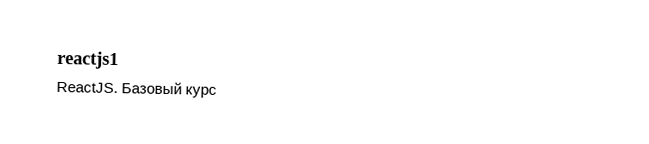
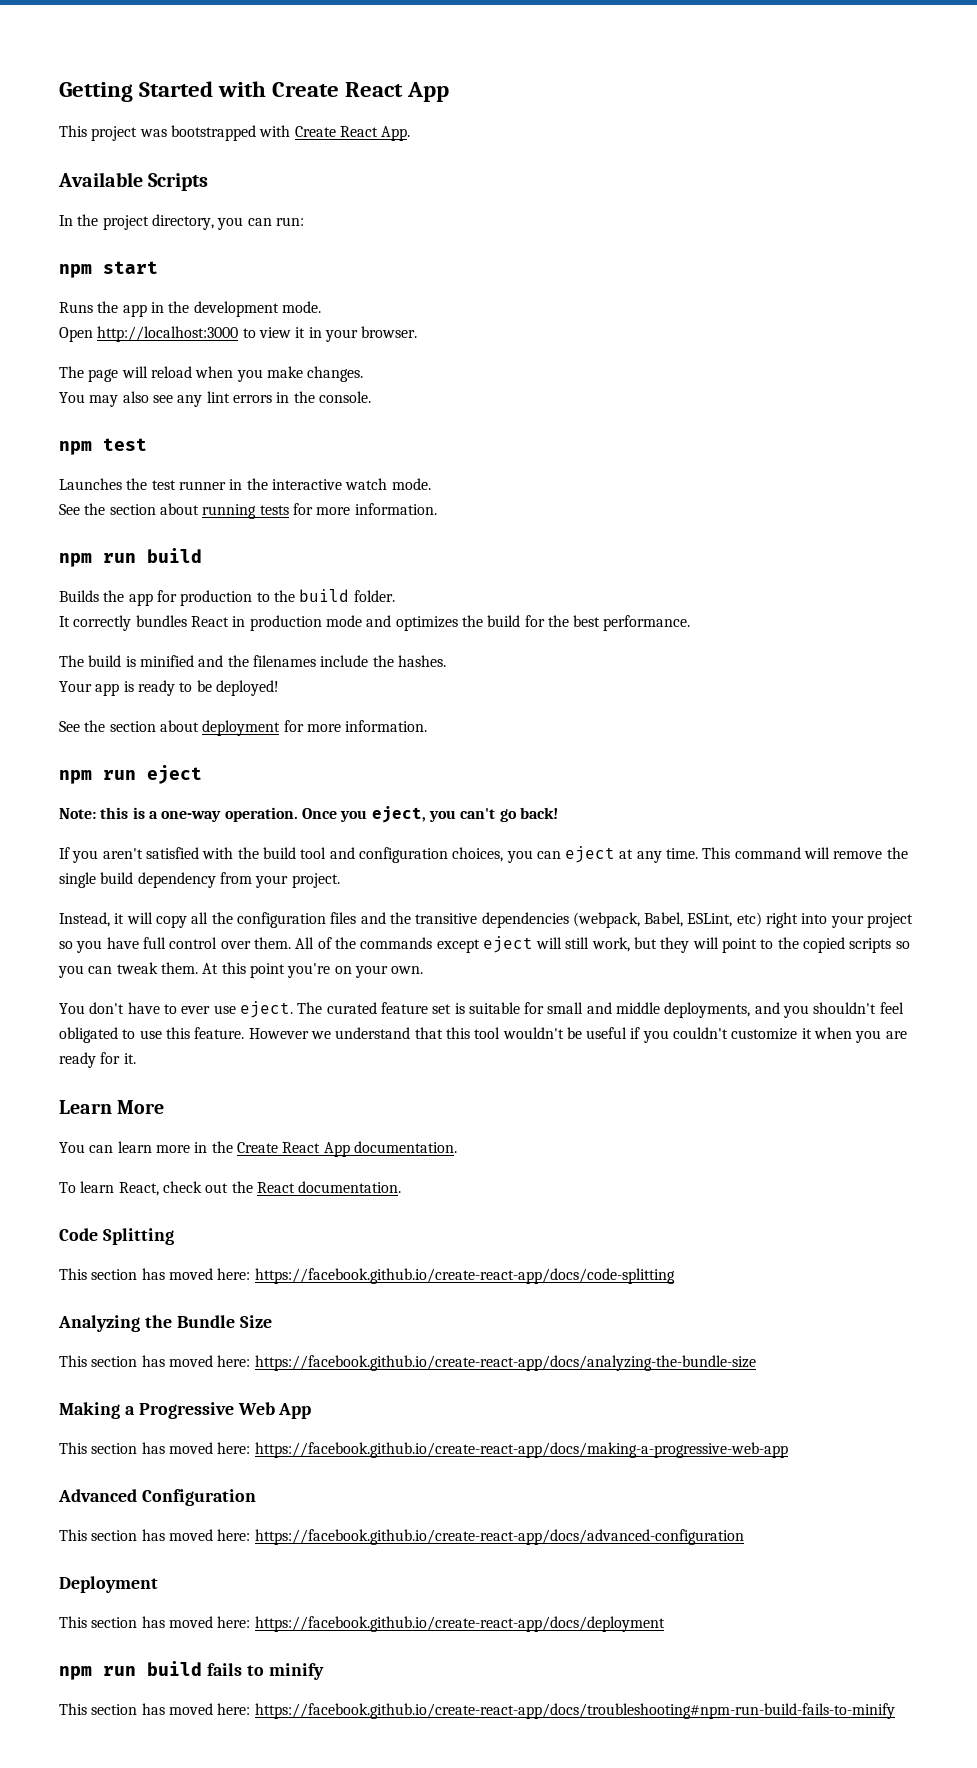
[57,50,119,70] [56,81,218,98] reactjs1 // ReactJS. Базовый курс -> [59,81,450,102] [59,125,411,141] [58,172,209,191] [59,214,304,230] [59,261,158,278] [59,301,321,317] [59,326,418,342] [59,366,364,382] [59,391,371,407] [59,438,147,455] [59,478,431,490] [59,503,437,519] [59,548,202,567] [59,589,395,606] [59,615,691,631] [59,655,446,667] [59,680,279,696] [59,720,428,736] [59,765,202,784] [59,806,558,823] [59,846,908,863] [59,872,340,888] [59,912,914,928] [59,936,910,953] [58,962,424,978] [59,1001,904,1018] [59,1027,907,1043] [59,1052,136,1068] [59,1100,165,1114] [59,1141,457,1157] [59,1181,402,1196] [59,1228,174,1245] [59,1268,675,1284] [58,1315,272,1332] [59,1355,756,1371] [59,1402,312,1419] [59,1442,788,1458] [58,1489,256,1506] [59,1529,744,1545] [59,1576,158,1593] [59,1616,665,1632] [59,1661,324,1680] [59,1703,895,1719] Getting Started with Create React App // This project was bootstrapped with Create React App. // Available Scripts // In the project directory, you can run: // npm start // Runs the app in the development mode. // Open http://localhost:3000 to view it in your browser. // The page will reload when you make changes. // You may also see any lint errors in the console. // npm test // Launches the test runner in the interactive watch mode. // See the section about running tests for more information. // npm run build // Builds the app for production to the build folder. // It correctly bundles React in production mode and optimizes the build for the best performance. // The build is minified and the filenames include the hashes. // Your app is ready to be deployed! // See the section about deployment for more information. // npm run eject // Note: this is a one-way operation. Once you eject, you can't go back! // If you aren't satisfied with the build tool and configuration choices, you can eject at any time. This command will remove the single build dependency from your project. // Instead, it will copy all the configuration files and the transitive dependencies (webpack, Babel, ESLint, etc) right into your project so you have full control over them. All of the commands except eject will still work, but they will point to the copied scripts so you can tweak them. At this point you're on your own. // You don't have to ever use eject. The curated feature set is suitable for small and middle deployments, and you shouldn't feel obligated to use this feature. However we understand that this tool wouldn't be useful if you couldn't customize it when you are ready for it. // Learn More // You can learn more in the Create React App documentation. // To learn React, check out the React documentation. // Code Splitting // This section has moved here: https://facebook.github.io/create-react-app/docs/code-splitting // Analyzing the Bundle Size // This section has moved here: https://facebook.github.io/create-react-app/docs/analyzing-the-bundle-size // Making a Progressive Web App // This section has moved here: https://facebook.github.io/create-react-app/docs/making-a-progressive-web-app // Advanced Configuration // This section has moved here: https://facebook.github.io/create-react-app/docs/advanced-configuration // Deployment // This section has moved here: https://facebook.github.io/create-react-app/docs/deployment // npm run build fails to minify // This section has moved here: https://facebook.github.io/create-react-app/docs/troubleshooting#npm-run-build-fails-to-minify

